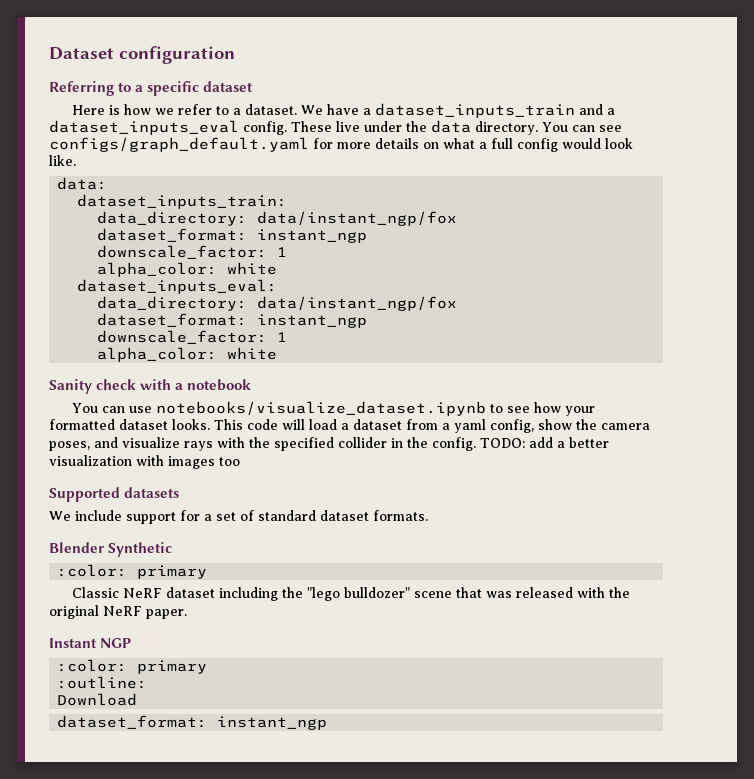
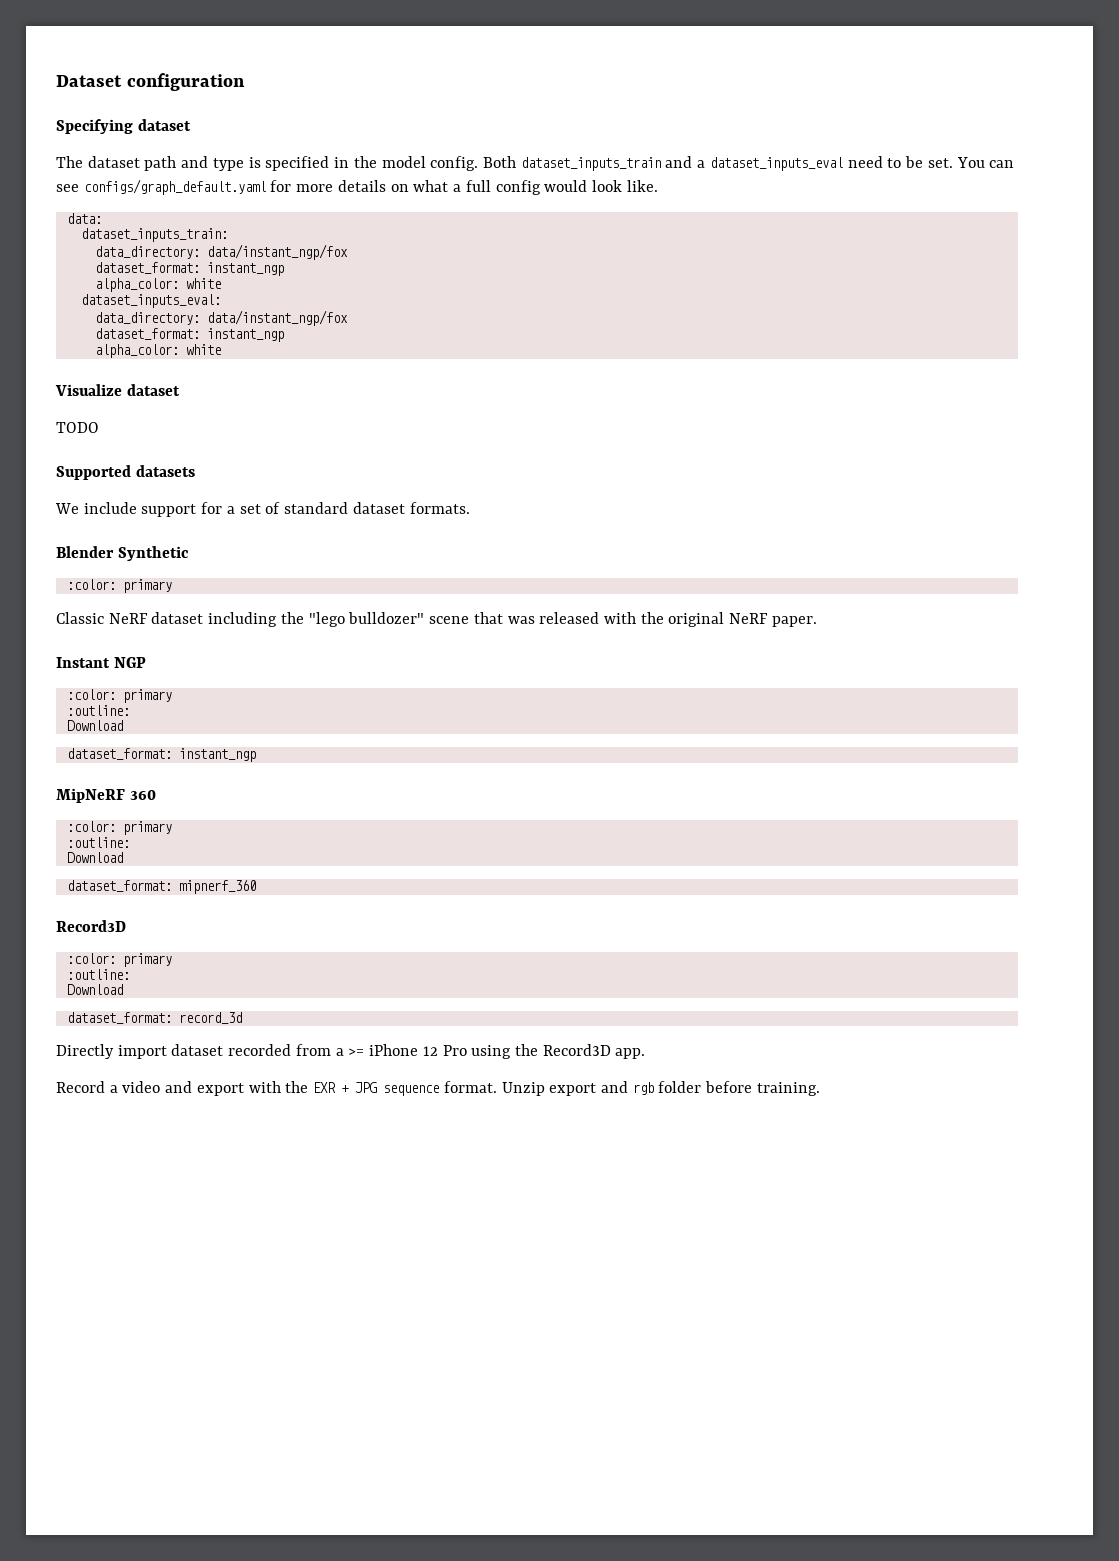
[49,81,254,96] [71,103,615,118] [49,120,538,135] Referring to a specific dataset // Here is how we refer to a dataset. We have a dataset_inputs_train and a dataset_inputs_eval config. These live under the data directory. -> [56,119,191,134] [56,156,953,171] Specifying dataset // The dataset path and type is specified in the model config. Both dataset_inputs_train and a dataset_inputs_eval need to be set.
[97,245,288,259] // downscale_factor: 1 -> (284, 269) none
[97,330,288,344] [97,347,278,362] [49,379,252,394] [71,401,595,416] [49,419,650,433] [49,437,609,451] [49,455,240,469] // downscale_factor: 1 // alpha_color: white // Sanity check with a notebook // You can use notebooks/visualize_dataset.ipynb to see how your formatted dataset looks. This code will load a dataset from a yaml config, show the camera poses, and visualize rays with the specified collider in the config. TODO: add a better visualization with images too -> [94,344,221,358] [55,384,180,396] [56,422,99,433] // alpha_color: white // Visualize dataset // TODO
(328, 723) none -> [56,788,156,803] [66,821,172,835] [66,837,130,848] [66,852,123,863] [66,880,256,894] [56,920,126,932] [66,953,172,967] [66,969,130,980] [66,984,123,995] [66,1012,242,1024] [56,1044,646,1059] [56,1081,820,1096] // MipNeRF 360 // :color: primary // :outline: // Download // dataset_format: mipnerf_360 // Record3D // :color: primary // :outline: // Download // dataset_format: record_3d // Directly import dataset recorded from a >= iPhone 12 Pro using the Record3D app. // Record a video and export with the EXR + JPG sequence format. Unzip export and rgb folder before training.

